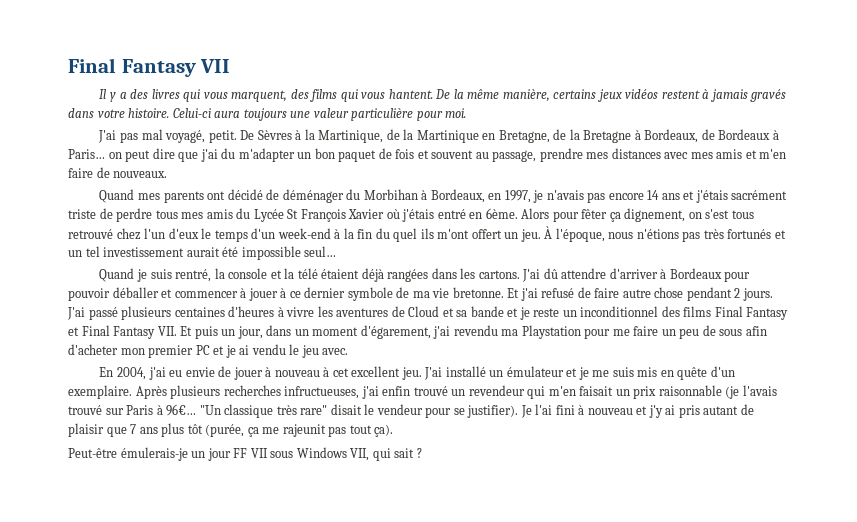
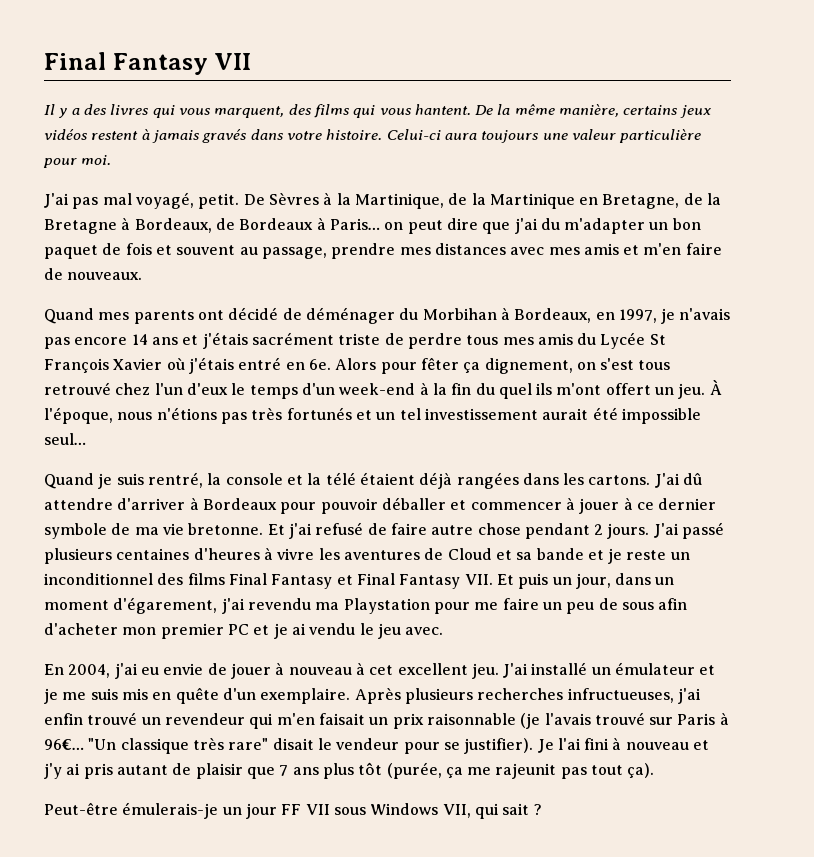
[485,208,518,219] 6ème. -> [308,359,331,370] 6e.

